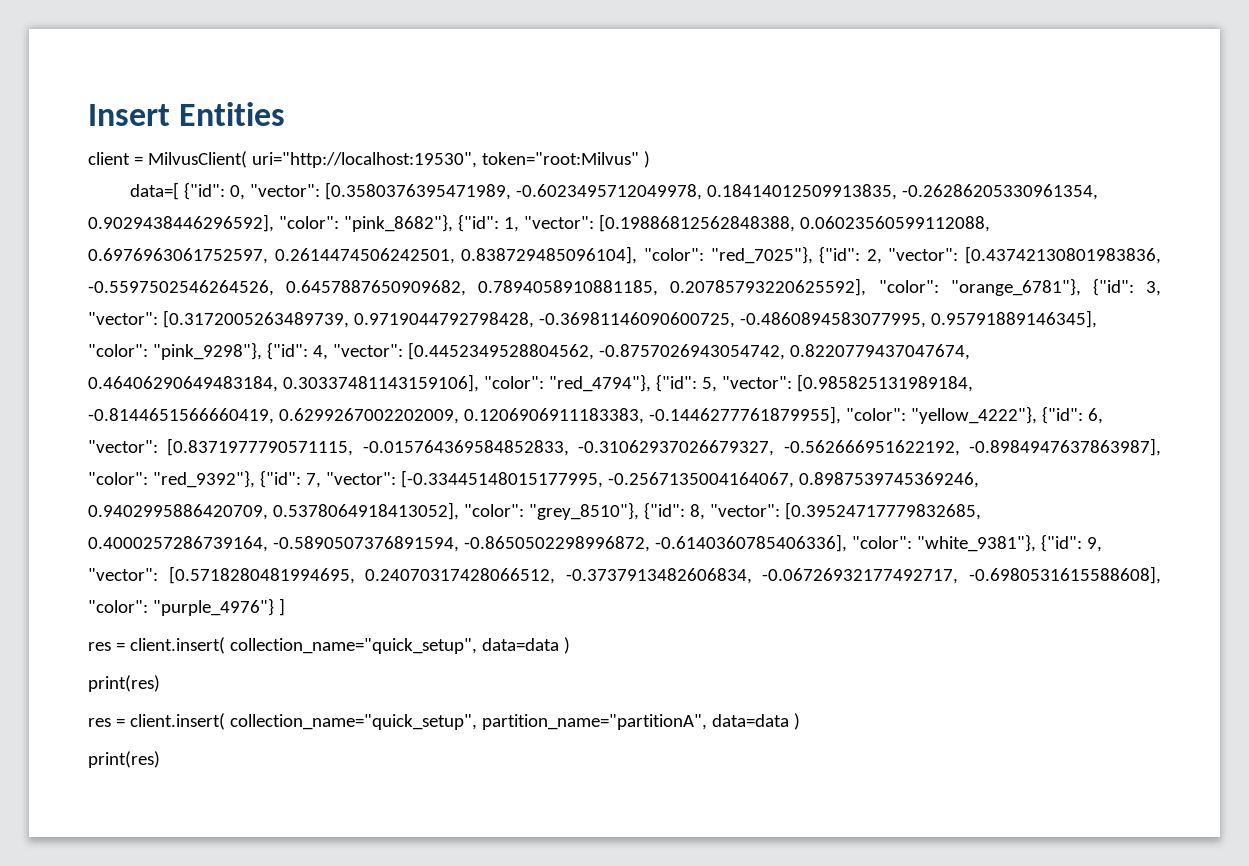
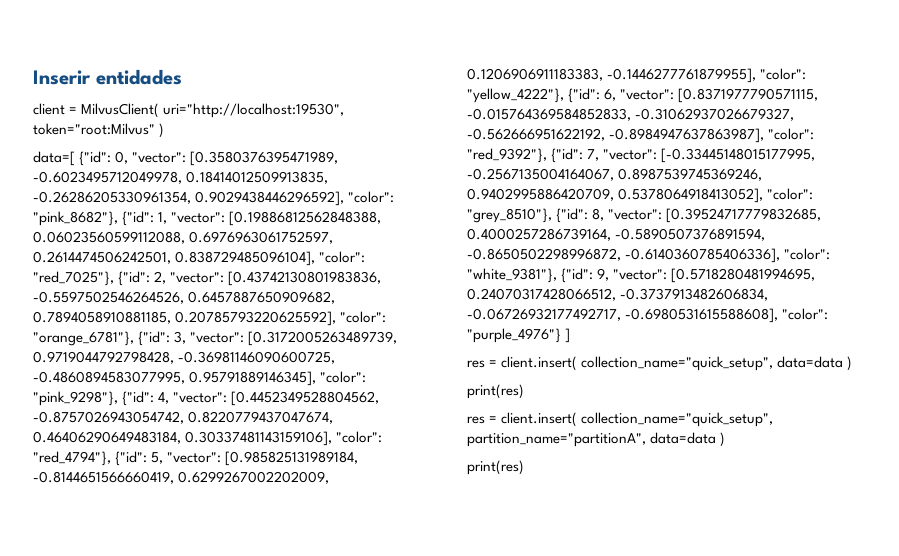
[88,102,286,126] Insert Entities -> [33,69,182,85] Inserir entidades

